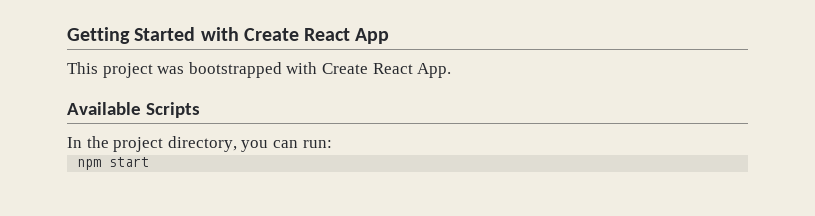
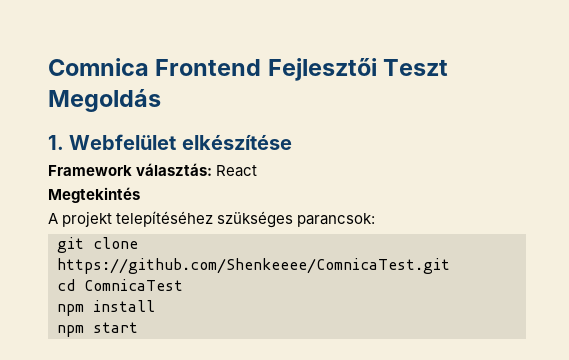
[67,27,390,44] [67,62,452,78] [67,102,200,118] [67,136,332,152] Getting Started with Create React App // This project was bootstrapped with Create React App. // Available Scripts // In the project directory, you can run: -> [48,58,449,81] [48,89,161,112] [48,134,292,150] [48,163,258,177] [48,187,140,203] [48,211,376,228] [57,237,138,253] [57,258,450,274] [57,279,183,291] [57,300,155,316] Comnica Frontend Fejlesztői Teszt Megoldás // 1. Webfelület elkészítése // Framework választás: React // Megtekintés // A projekt telepítéséhez szükséges parancsok: // git clone https://github.com/Shenkeeee/ComnicaTest.git // cd ComnicaTest // npm install

